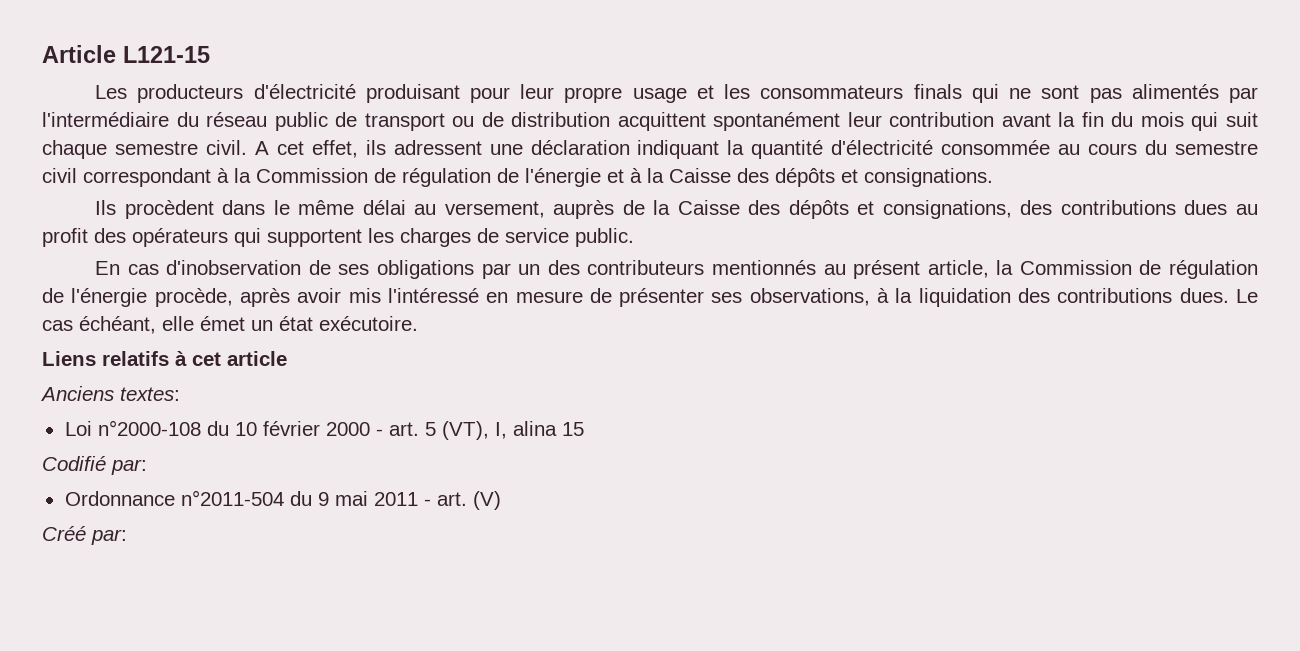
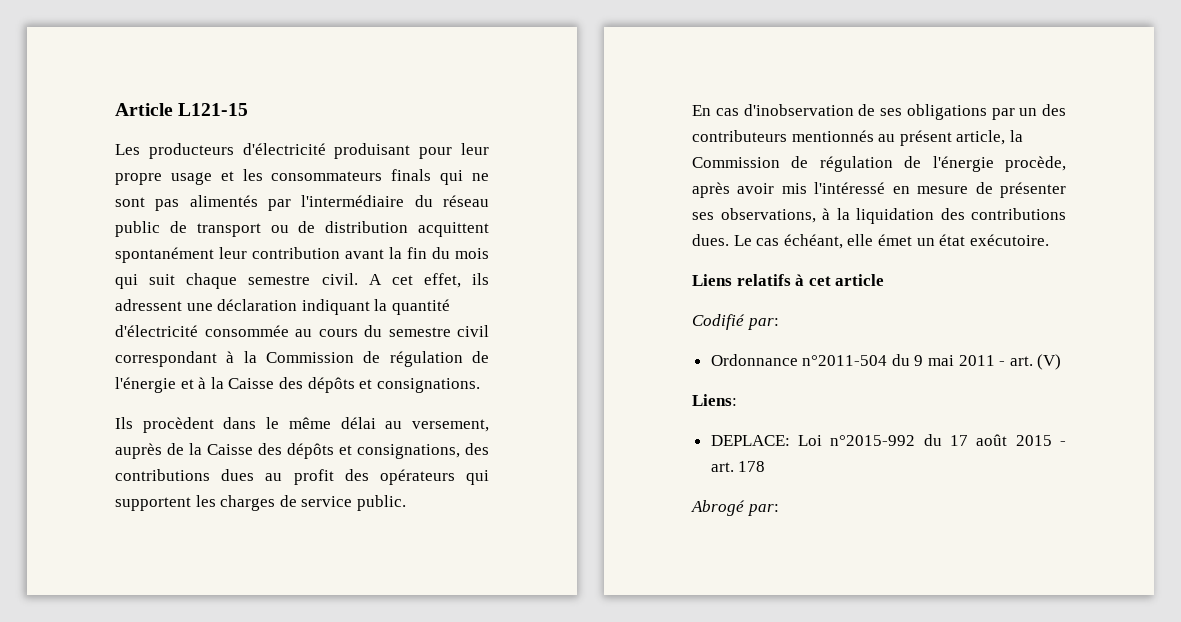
[40,386,180,401] [64,420,584,440] // Anciens textes: // Loi n°2000-108 du 10 février 2000 - art. 5 (VT), I, alina 15 -> (885, 280) none
[42,526,86,541] Créé -> [692,394,737,406] [710,434,1066,446] [710,461,766,472] [691,500,745,516] Liens: // DEPLACE: Loi n°2015-992 du 17 août 2015 - art. 178 // Abrogé

